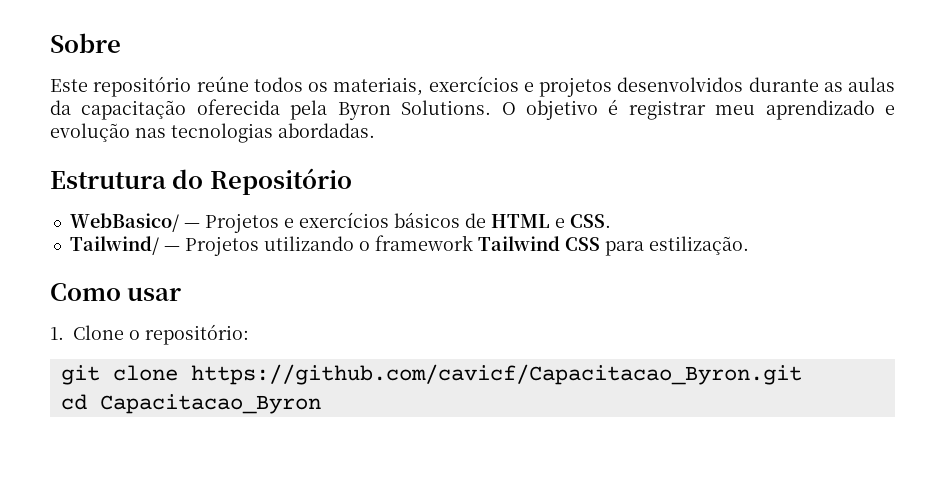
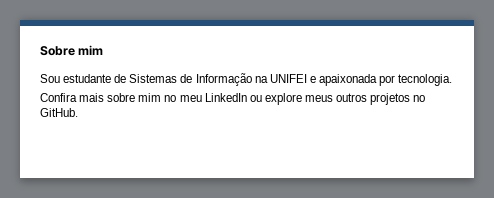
[50,76,895,97] [50,99,895,120] [50,123,375,143] [50,168,352,195] [69,212,611,233] [69,235,749,256] [50,283,182,301] [50,324,249,345] [60,364,802,385] [60,394,321,414] // Este repositório reúne todos os materiais, exercícios e projetos desenvolvidos durante as aulas da capacitação oferecida pela Byron Solutions. O objetivo é registrar meu aprendizado e evolução nas tecnologias abordadas. // Estrutura do Repositório // WebBasico/ — Projetos e exercícios básicos de HTML e CSS. // Tailwind/ — Projetos utilizando o framework Tailwind CSS para estilização. // Como usar // 1. Clone o repositório: // git clone https://github.com/cavicf/Capacitacao_Byron.git // cd Capacitacao_Byron -> [78,45,104,55] [40,73,453,86] [40,93,426,105] [40,108,78,117] mim // Sou estudante de Sistemas de Informação na UNIFEI e apaixonada por tecnologia. // Confira mais sobre mim no meu LinkedIn ou explore meus outros projetos no GitHub.

